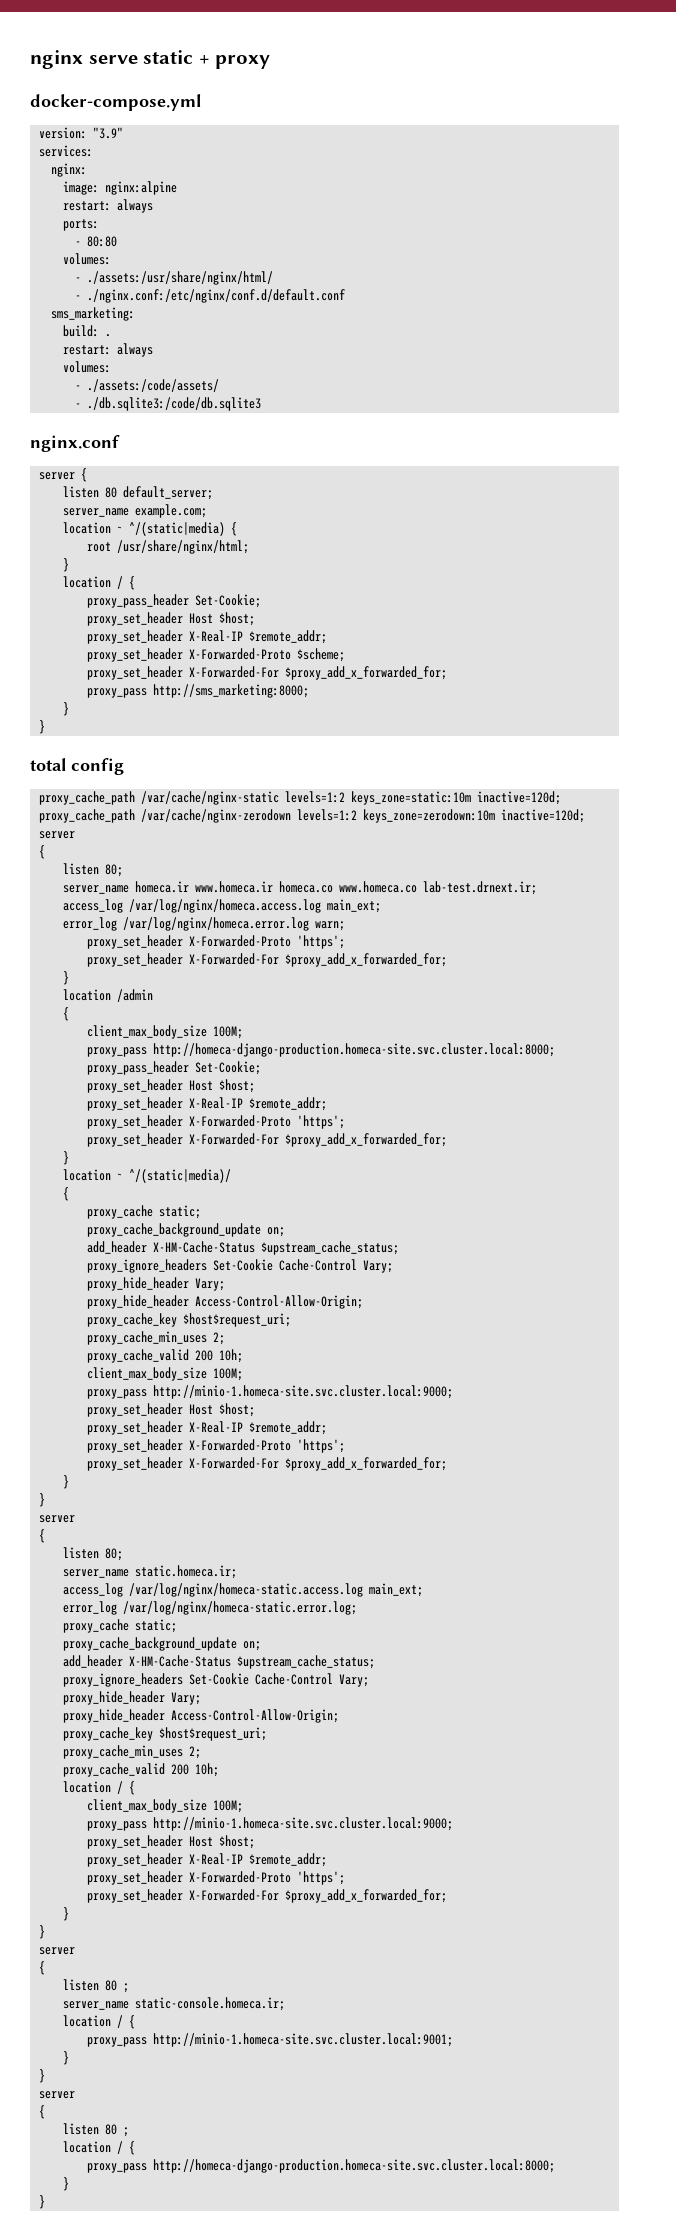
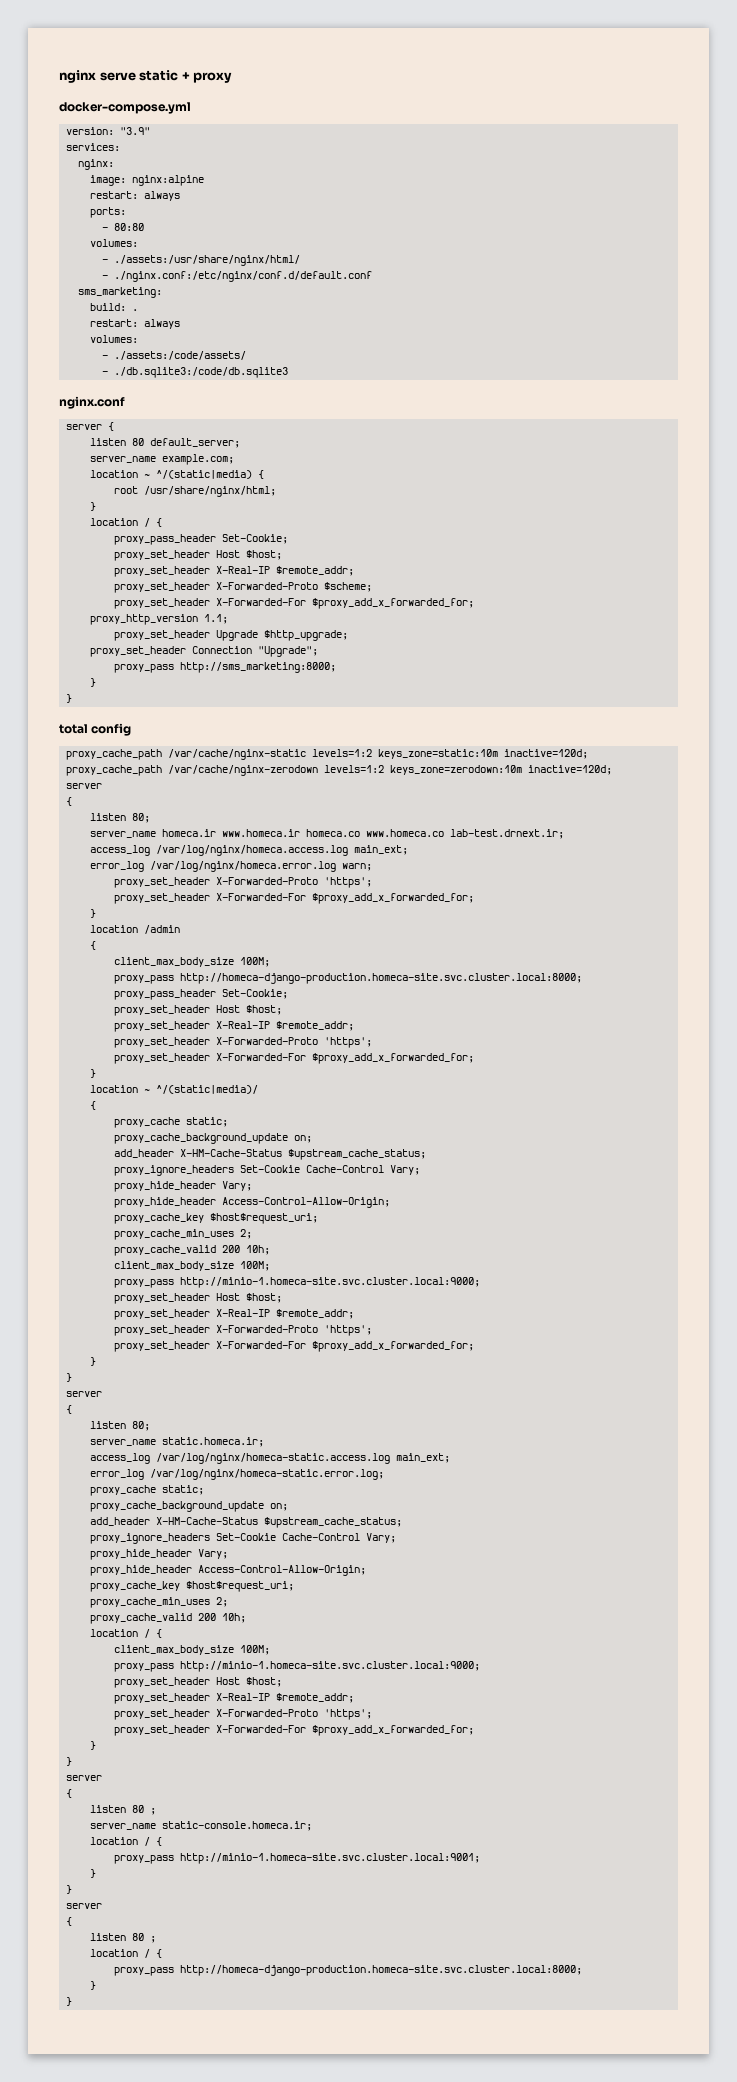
(447, 673) none -> [89,614,228,625] [113,630,348,641] [89,646,318,657] // proxy_http_version 1.1; // proxy_set_header Upgrade $http_upgrade; // proxy_set_header Connection "Upgrade";

